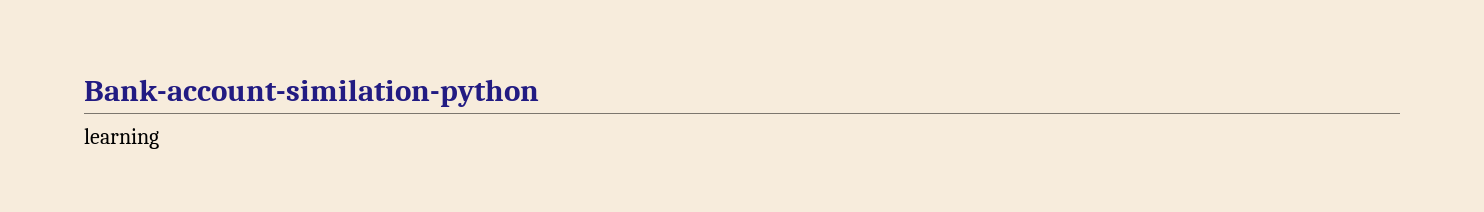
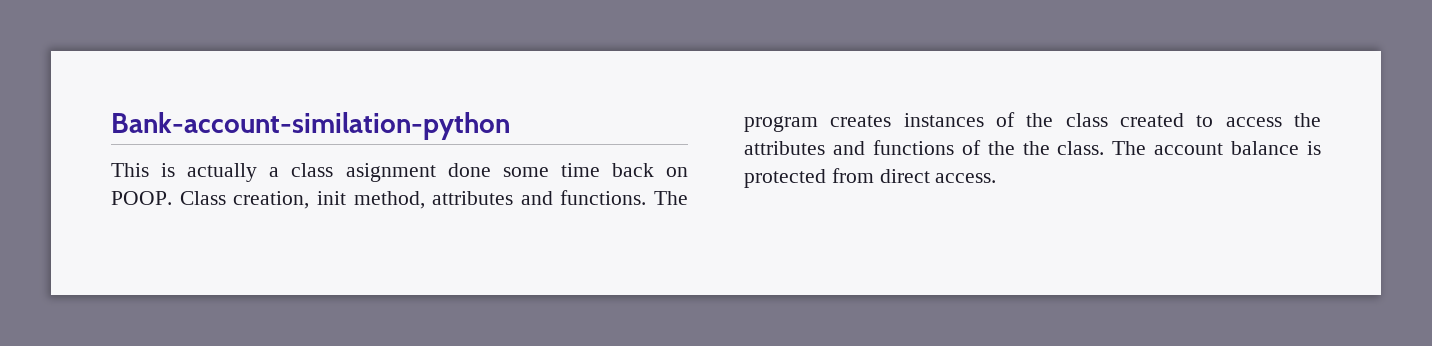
[84,128,159,149] learning -> [111,163,689,182] [111,190,688,209] [744,112,1321,132] [744,140,1321,155] [744,168,997,188] This is actually a class asignment done some time back on POOP. Class creation, init method, attributes and functions. The program creates instances of the class created to access the attributes and functions of the the class. The account balance is protected from direct access.

